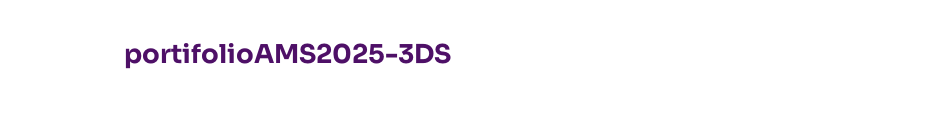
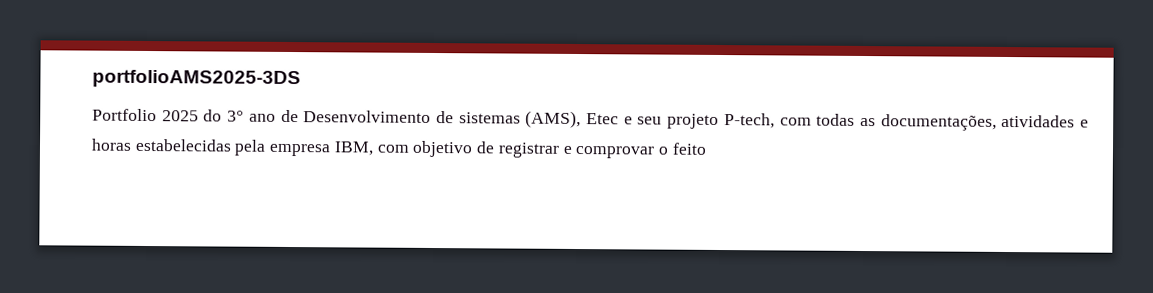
[124,43,451,69] portifolioAMS2025-3DS -> [92,69,301,89] [92,108,1090,131] [91,138,707,159] portfolioAMS2025-3DS // Portfolio 2025 do 3° ano de Desenvolvimento de sistemas (AMS), Etec e seu projeto P-tech, com todas as documentações, atividades e horas estabelecidas pela empresa IBM, com objetivo de registrar e comprovar o feito

